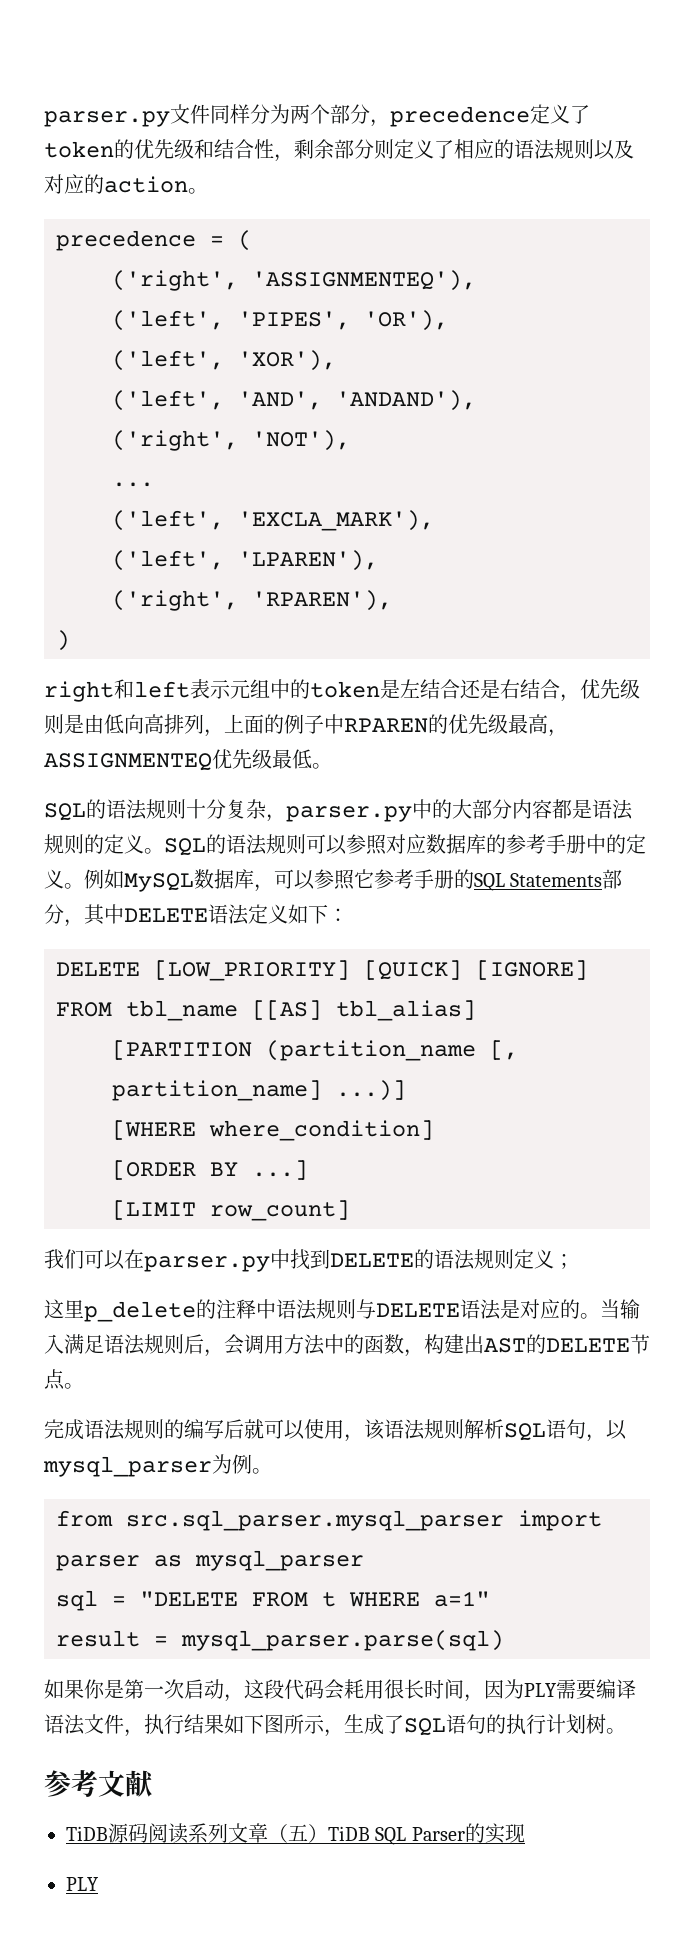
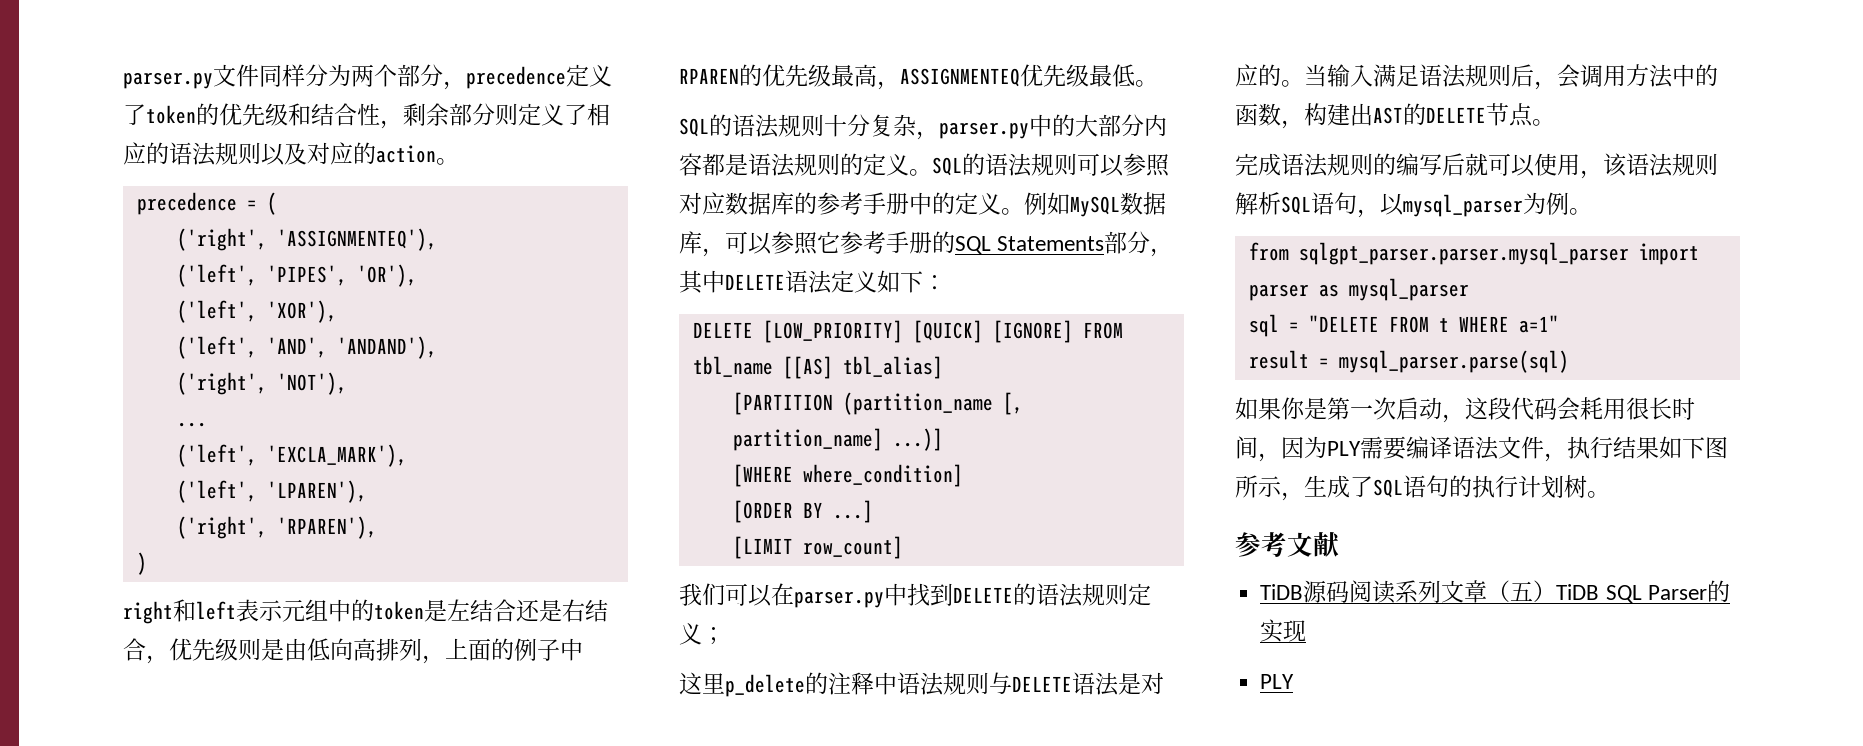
[126,1510,504,1531] src.sql_parser.mysql_parser -> [1298,242,1629,265] sqlgpt_parser.parser.mysql_parser

